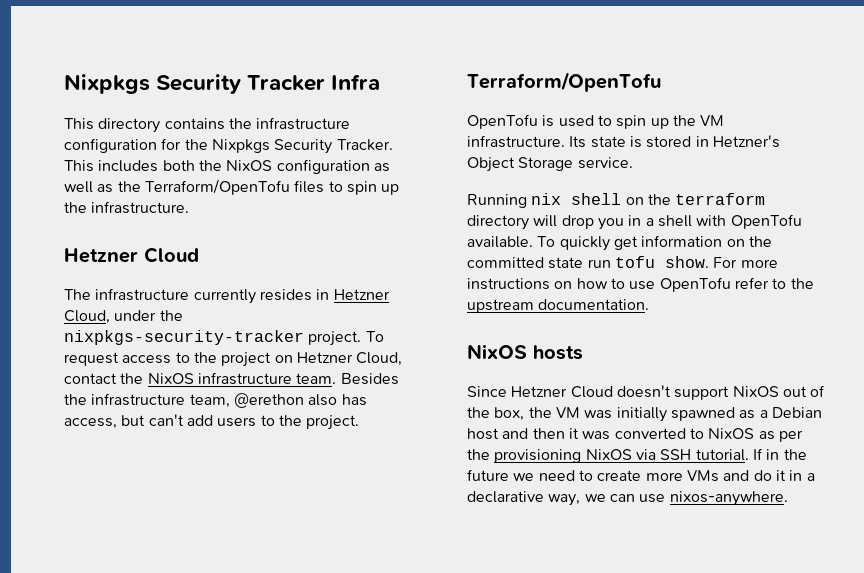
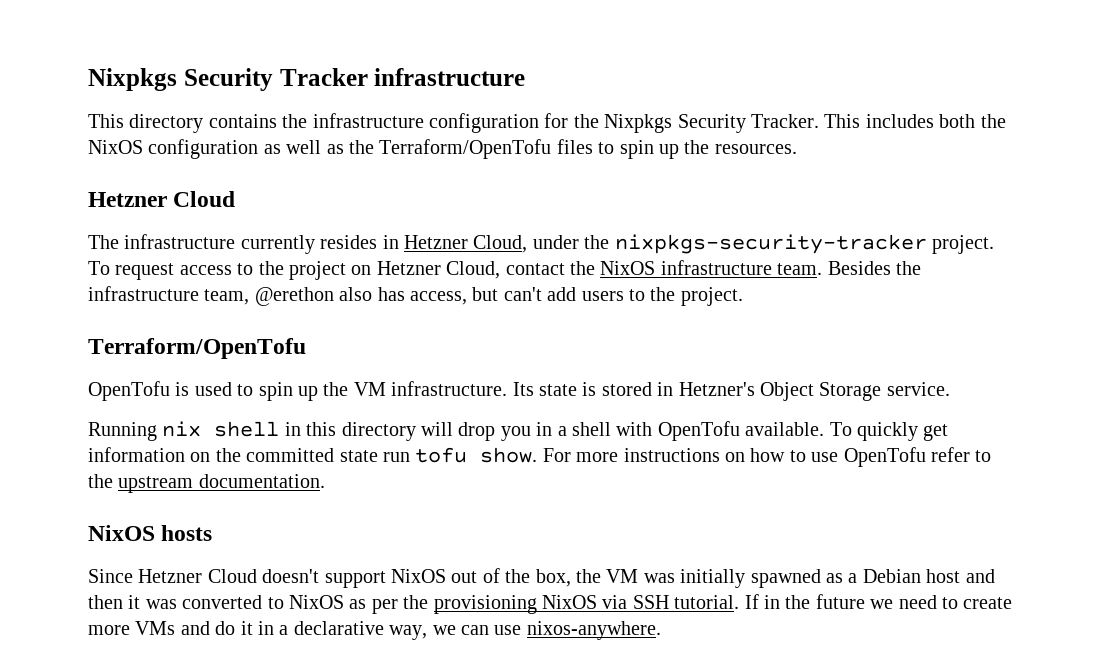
[331,74,381,90] Infra -> [374,68,526,86] infrastructure
[91,201,190,214] infrastructure. -> [714,144,797,154] resources.
[625,193,766,205] on the terraform -> [284,422,337,436] in this

